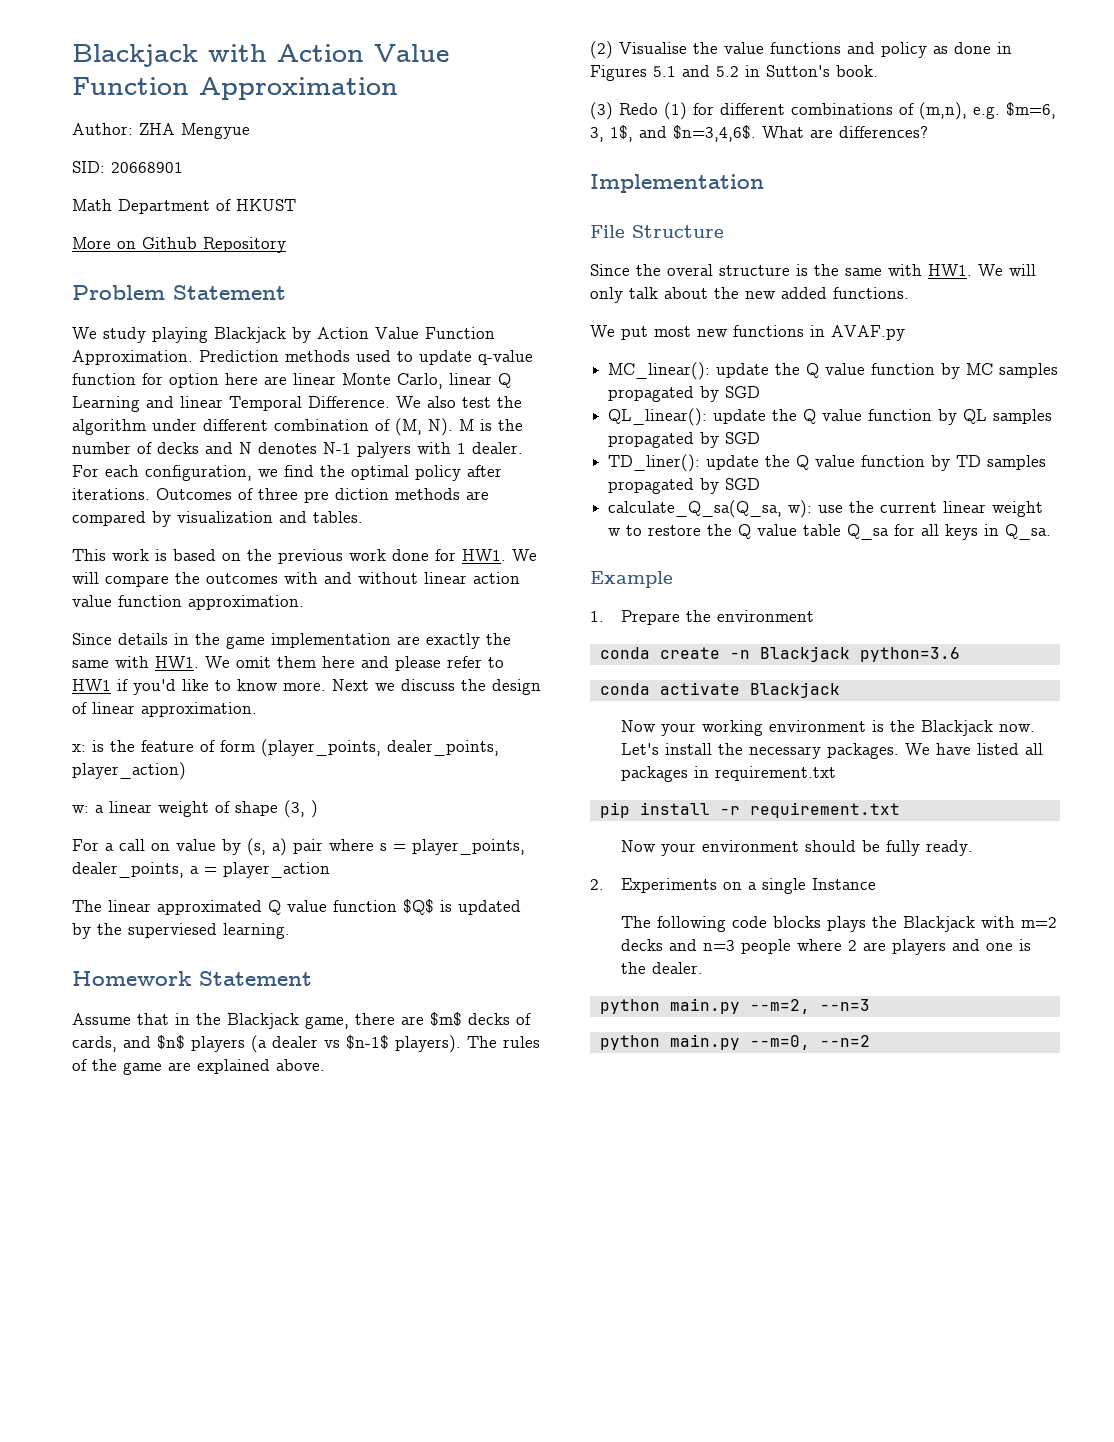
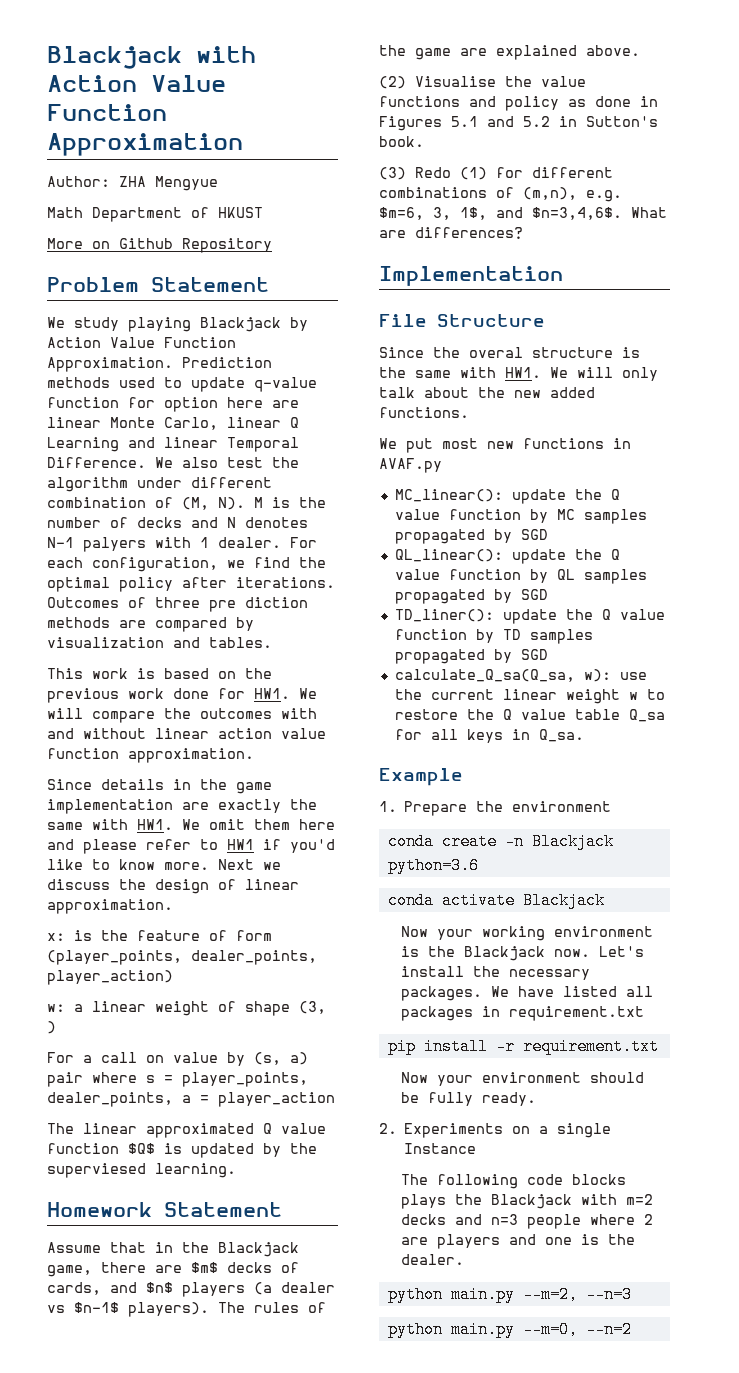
[72,161,183,173] // SID: 20668901 -> (218, 183) none

